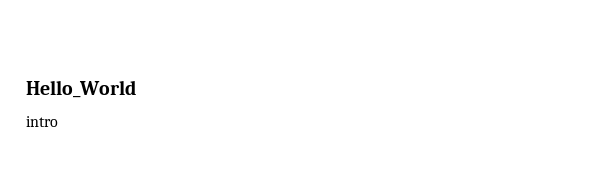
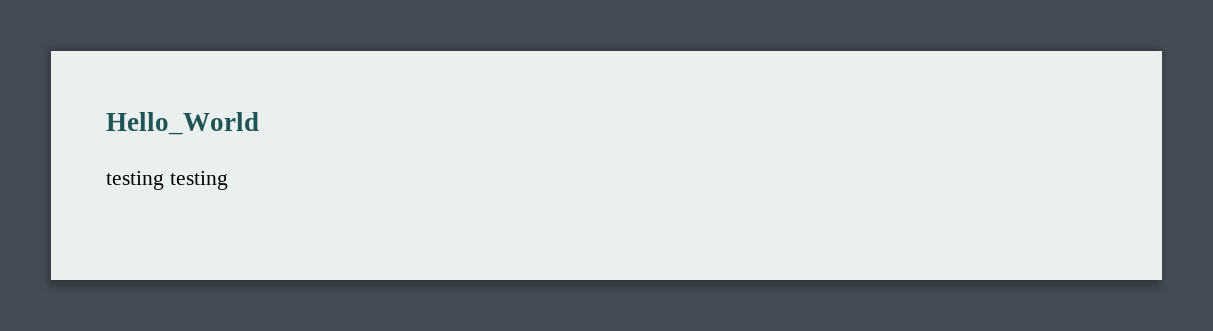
[26,116,58,127] intro -> [106,171,228,190] testing testing

